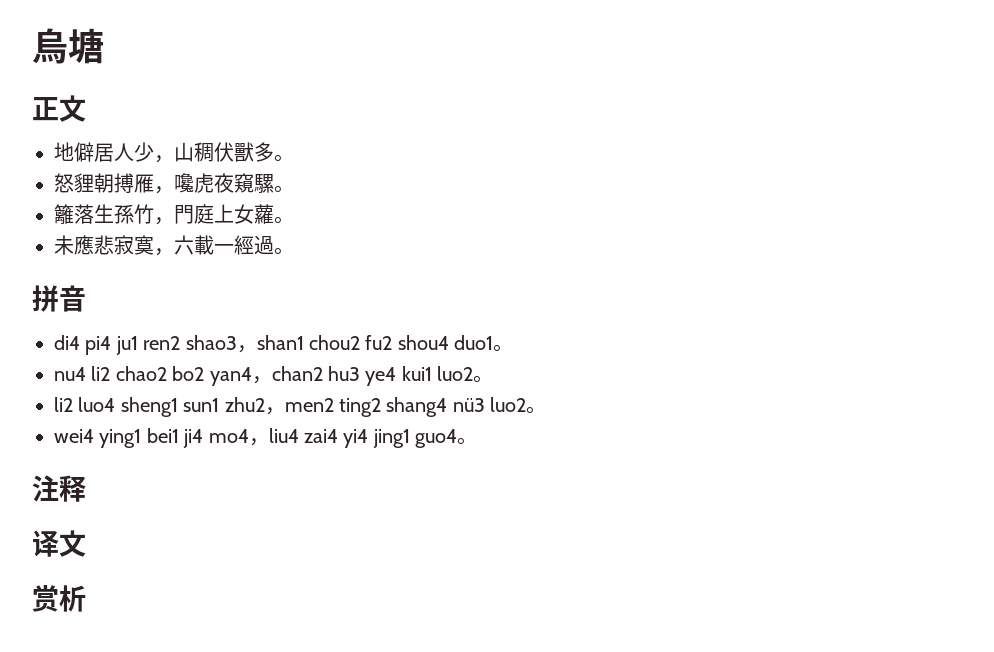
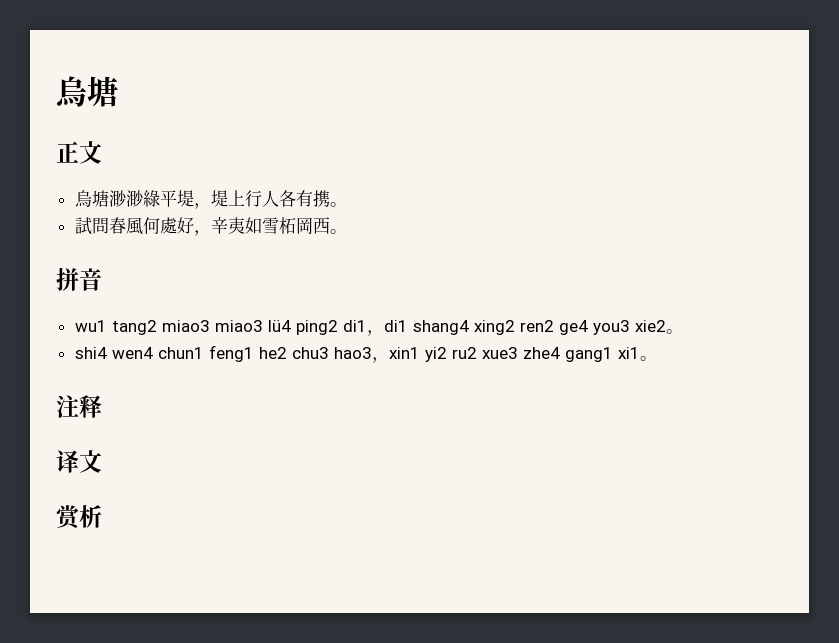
[54,142,294,163] [54,173,294,194] [54,204,294,225] [54,235,294,256] [32,285,86,312] [54,335,514,355] [54,366,494,386] [54,397,547,417] [54,428,458,448] 地僻居人少，山稠伏獸多。 // 怒貍朝搏雁，嚵虎夜窺騾。 // 籬落生孫竹，門庭上女蘿。 // 未應悲寂寞，六載一經過。 // 拼音 // di4 pi4 ju1 ren2 shao3，shan1 chou2 fu2 shou4 duo1。 // nu4 li2 chao2 bo2 yan4，chan2 hu3 ye4 kui1 luo2。 // li2 luo4 sheng1 sun1 zhu2，men2 ting2 shang4 nü3 luo2。 // wei4 ying1 bei1 ji4 mo4，liu4 zai4 yi4 jing1 guo4 -> [74,190,347,209] [74,216,347,236] [56,268,102,291] [74,320,683,336] [74,345,640,363] 烏塘渺渺綠平堤，堤上行人各有携。 // 試問春風何處好，辛夷如雪柘岡西。 // 拼音 // wu1 tang2 miao3 miao3 lü4 ping2 di1，di1 shang4 xing2 ren2 ge4 you3 xie2。 // shi4 wen4 chun1 feng1 he2 chu3 hao3，xin1 yi2 ru2 xue3 zhe4 gang1 xi1

